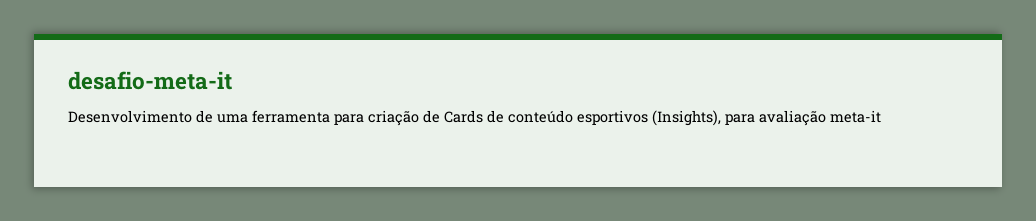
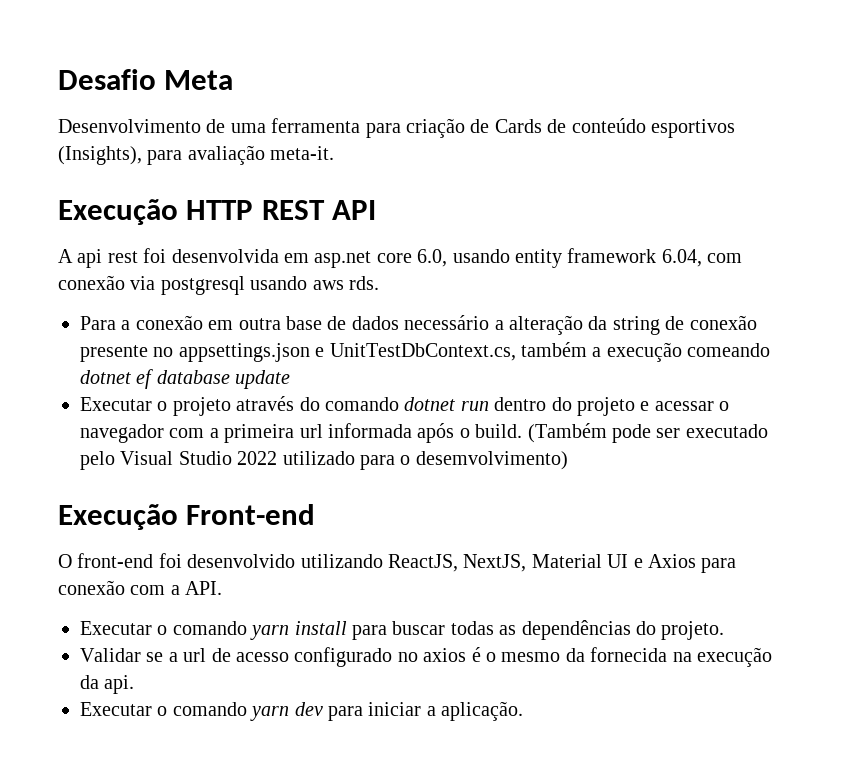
[68,71,232,90] desafio-meta-it -> [58,69,234,90] Desafio Meta
[830,110,881,123] meta-it -> [270,146,335,160] [58,199,377,225] [58,248,743,268] [58,275,379,295] [80,315,757,335] [80,342,771,362] [80,369,291,389] [80,396,730,416] [80,423,768,443] [80,451,568,470] [58,504,316,530] [58,553,737,573] [58,580,223,595] [80,620,725,640] [80,647,772,667] [80,675,135,694] [80,701,524,721] meta-it. // Execução HTTP REST API // A api rest foi desenvolvida em asp.net core 6.0, usando entity framework 6.04, com conexão via postgresql usando aws rds. // Para a conexão em outra base de dados necessário a alteração da string de conexão presente no appsettings.json e UnitTestDbContext.cs, também a execução comeando dotnet ef database update // Executar o projeto através do comando dotnet run dentro do projeto e acessar o navegador com a primeira url informada após o build. (Também pode ser executado pelo Visual Studio 2022 utilizado para o desemvolvimento) // Execução Front-end // O front-end foi desenvolvido utilizando ReactJS, NextJS, Material UI e Axios para conexão com a API. // Executar o comando yarn install para buscar todas as dependências do projeto. // Validar se a url de acesso configurado no axios é o mesmo da fornecida na execução da api. // Executar o comando yarn dev para iniciar a aplicação.

